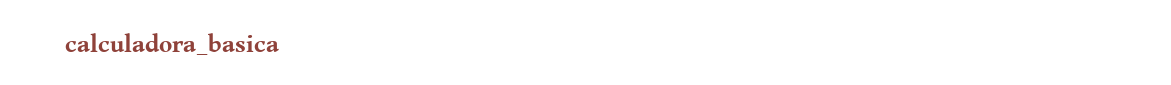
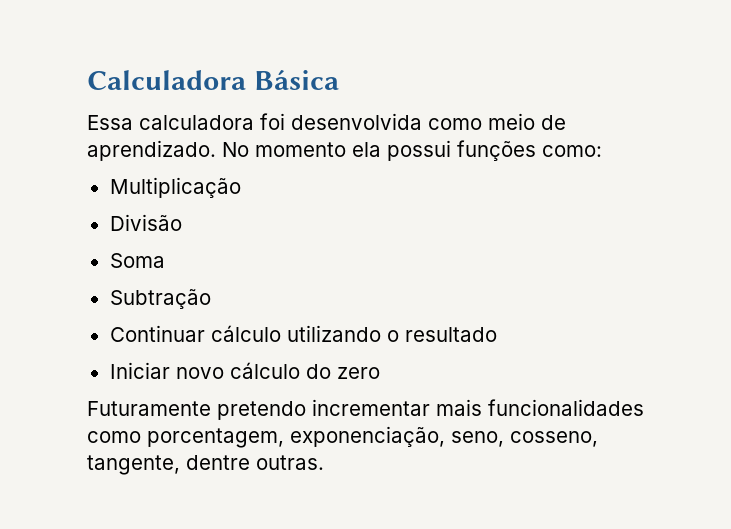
[65,33,279,55] calculadora_basica -> [87,70,339,90] [87,113,566,130] [87,140,602,161] [109,177,241,198] [109,214,182,231] [109,253,165,268] [109,289,211,309] [109,325,497,342] [109,362,380,379] [87,399,644,420] [87,426,598,448] [87,455,324,475] Calculadora Básica // Essa calculadora foi desenvolvida como meio de aprendizado. No momento ela possui funções como: // Multiplicação // Divisão // Soma // Subtração // Continuar cálculo utilizando o resultado // Iniciar novo cálculo do zero // Futuramente pretendo incrementar mais funcionalidades como porcentagem, exponenciação, seno, cosseno, tangente, dentre outras.

